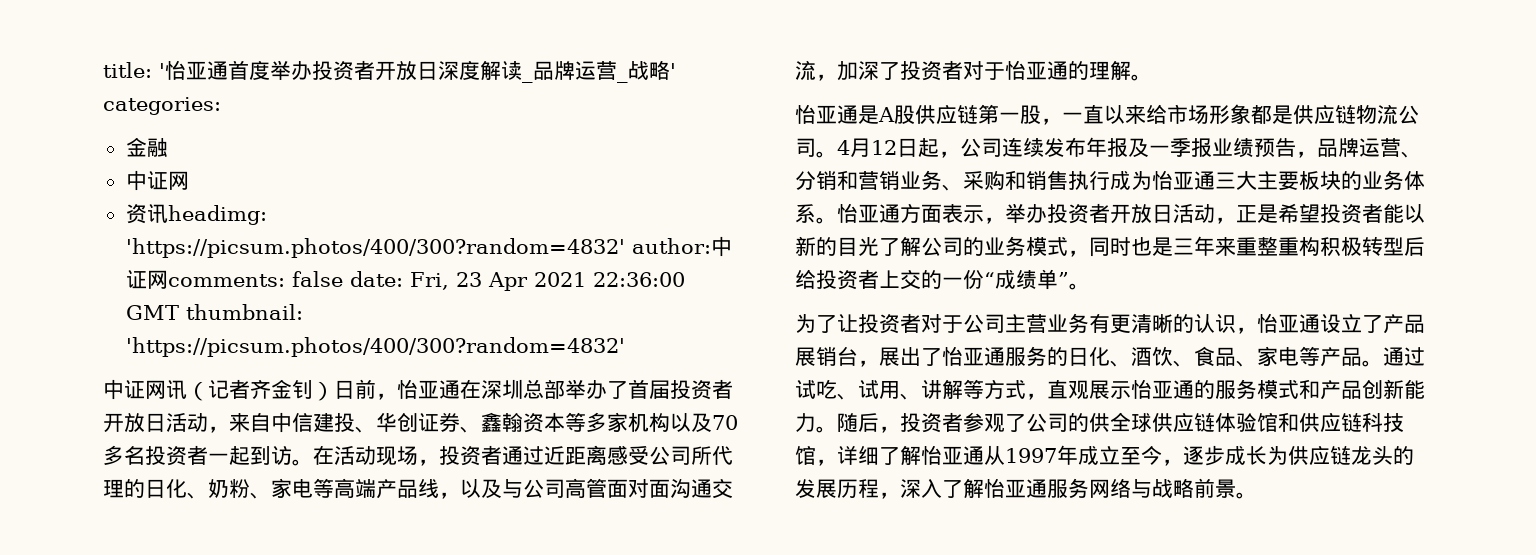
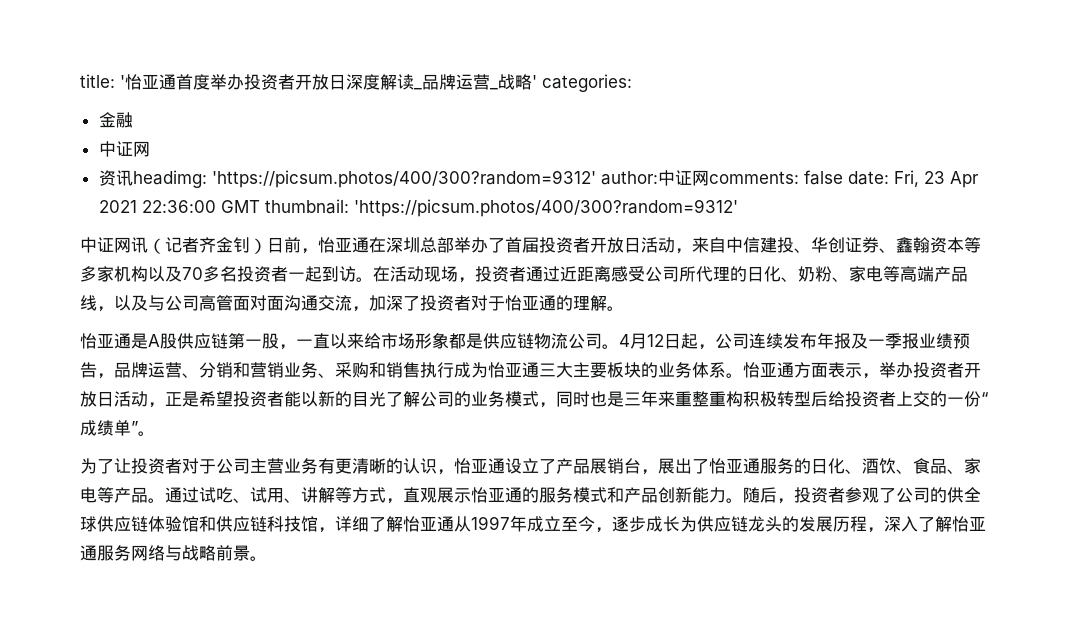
[125,238,625,258] 'https://picsum.photos/400/300?random=4832' -> [211,170,596,188] 'https://picsum.photos/400/300?random=9312'
[125,337,625,357] 'https://picsum.photos/400/300?random=4832' -> [353,199,738,217] 'https://picsum.photos/400/300?random=9312'

